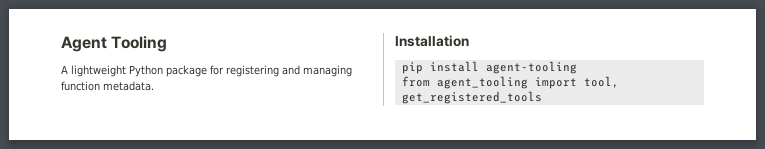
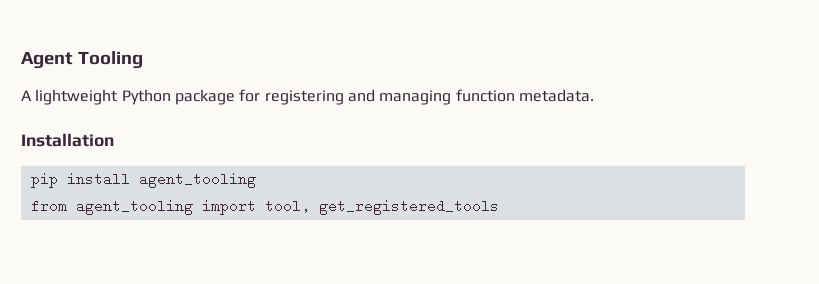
[485,61,577,74] agent-tooling -> [138,172,256,188] agent_tooling

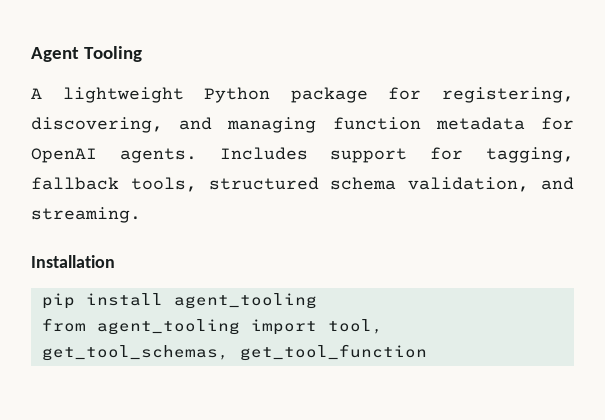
[264,90,344,105] registering -> [442,87,574,103] [31,117,163,133] registering, discovering,
[518,89,594,102] metadata. -> [435,117,574,130] [31,147,574,163] [31,177,574,192] [31,207,141,223] metadata for OpenAI agents. Includes support for tagging, fallback tools, structured schema validation, and streaming.
[318,199,499,215] get_registered_tools -> [41,344,427,361] get_tool_schemas, get_tool_function

